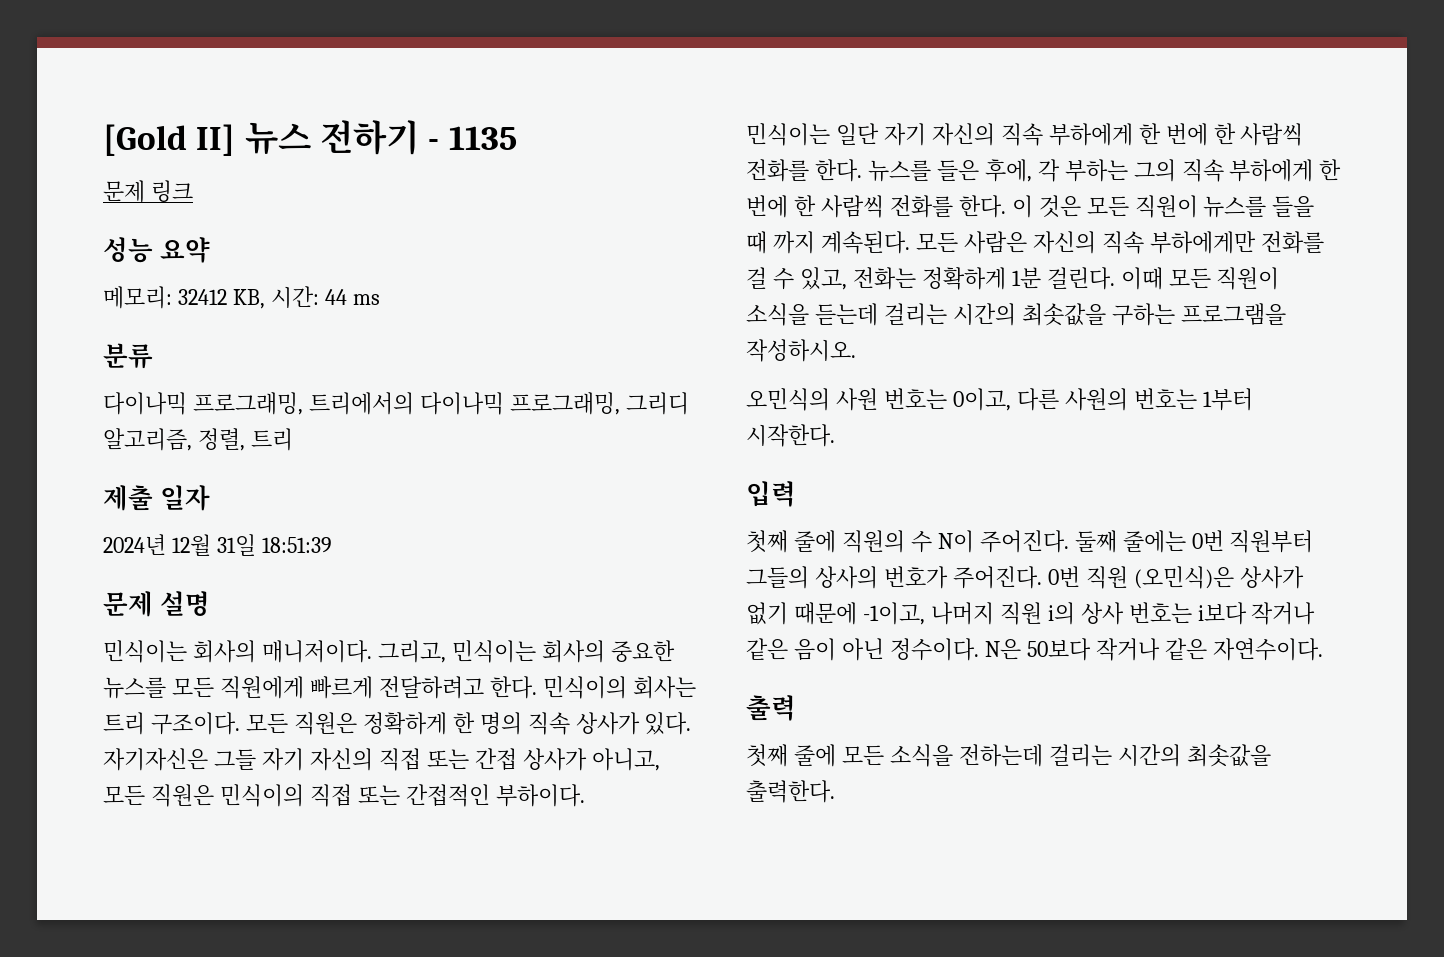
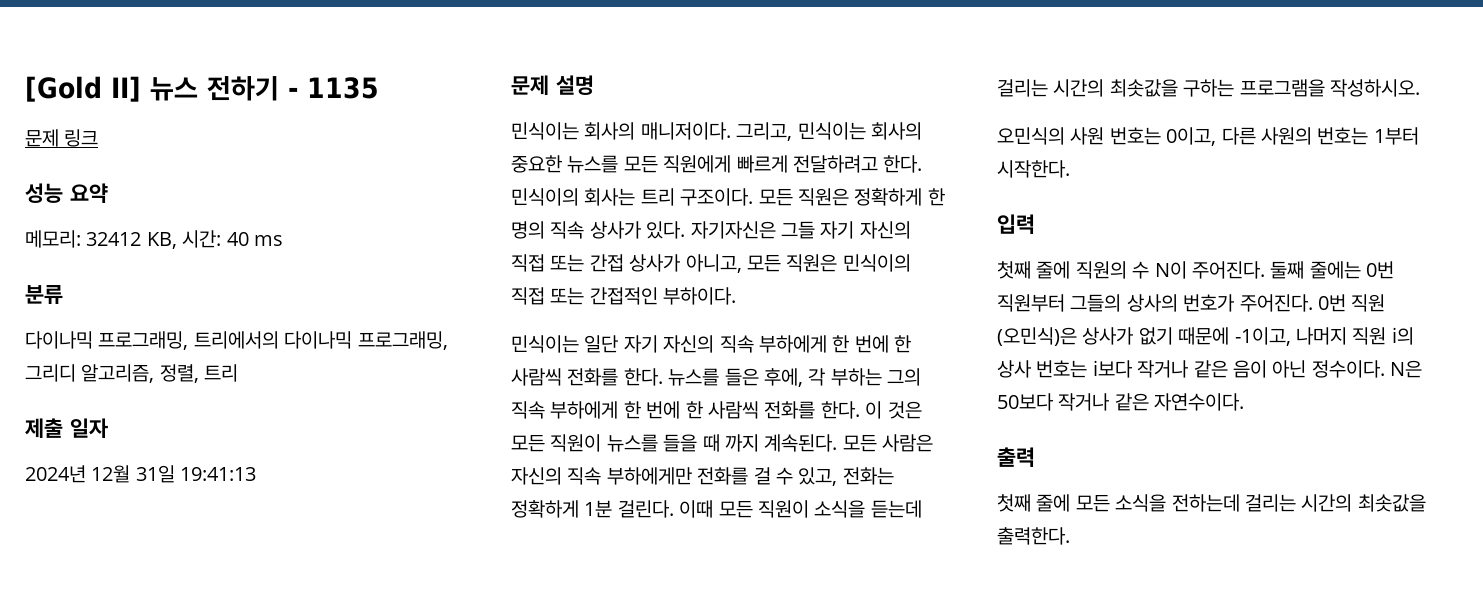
[324,289,347,305] 44 -> [226,232,249,246] 40
[261,537,332,553] 18:51:39 -> [180,467,257,481] 19:41:13

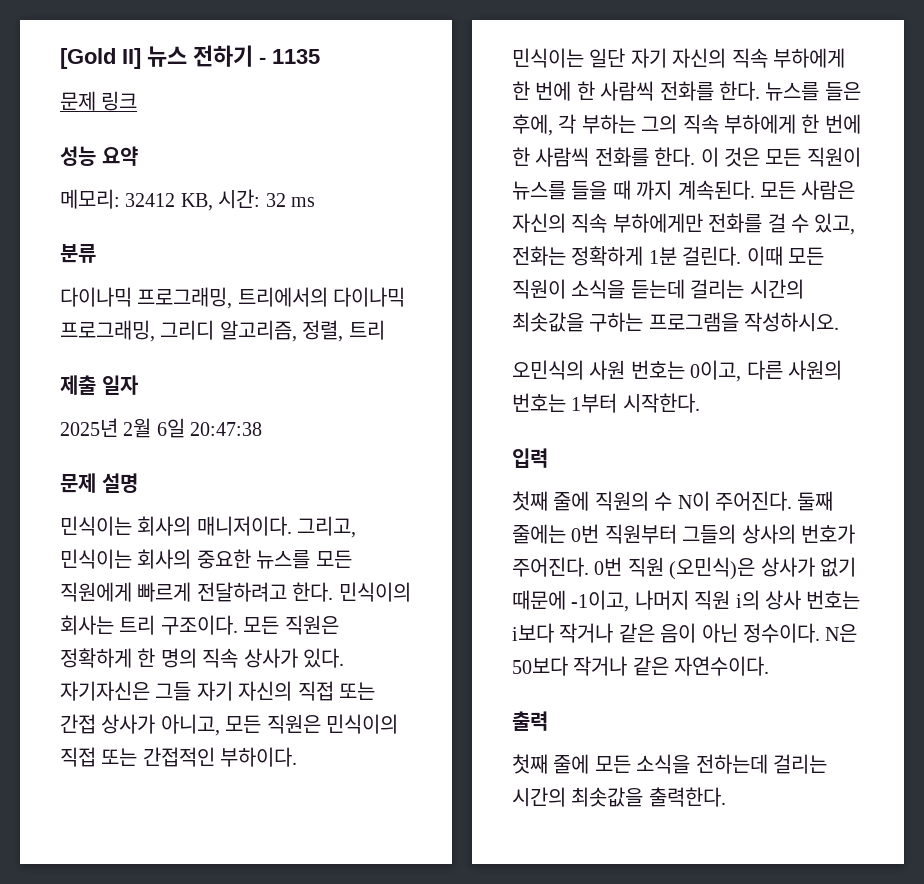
[226,232,249,246] 40 -> [265,193,286,207] 32
[25,465,257,483] 2024년 12월 31일 19:41:13 -> [60,418,263,438] 2025년 2월 6일 20:47:38

